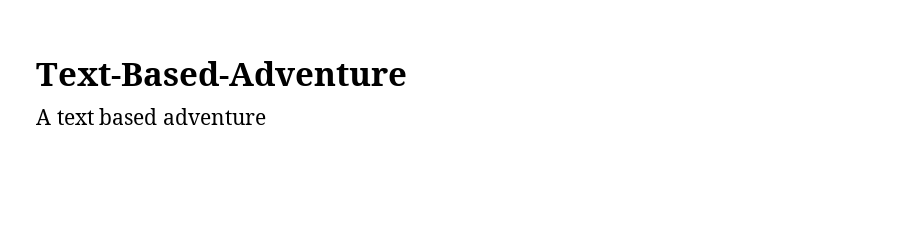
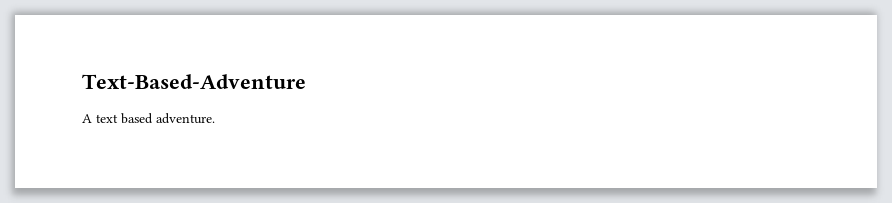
[163,108,267,125] adventure -> [156,113,215,124] adventure.

